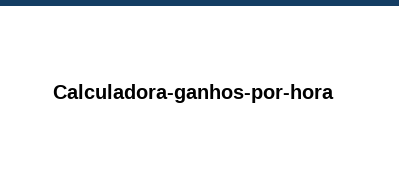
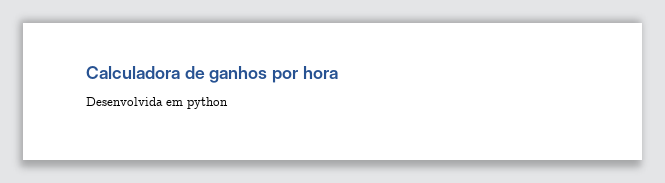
[53,84,334,103] Calculadora-ganhos-por-hora -> [86,66,338,83] [86,97,228,109] Calculadora de ganhos por hora // Desenvolvida em python

